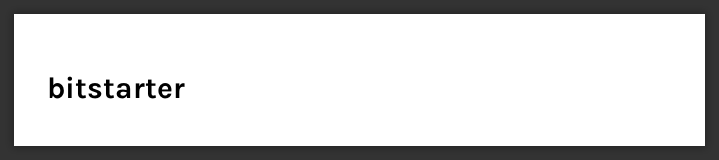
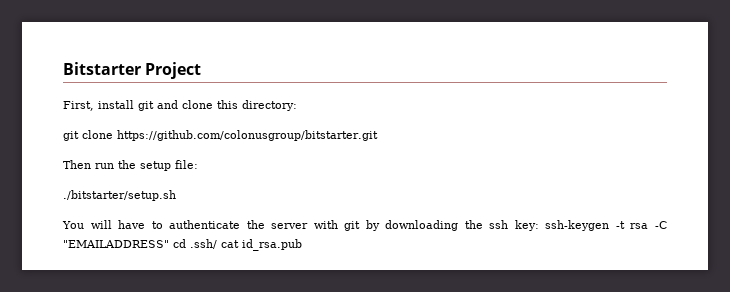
[47,76,185,99] bitstarter -> [63,62,202,79] [63,100,297,111] [63,130,378,141] [63,160,198,171] [63,190,176,201] [62,220,667,231] [63,239,302,251] Bitstarter Project // First, install git and clone this directory: // git clone https://github.com/colonusgroup/bitstarter.git // Then run the setup file: // ./bitstarter/setup.sh // You will have to authenticate the server with git by downloading the ssh key: ssh-keygen -t rsa -C "EMAILADDRESS" cd .ssh/ cat id_rsa.pub

